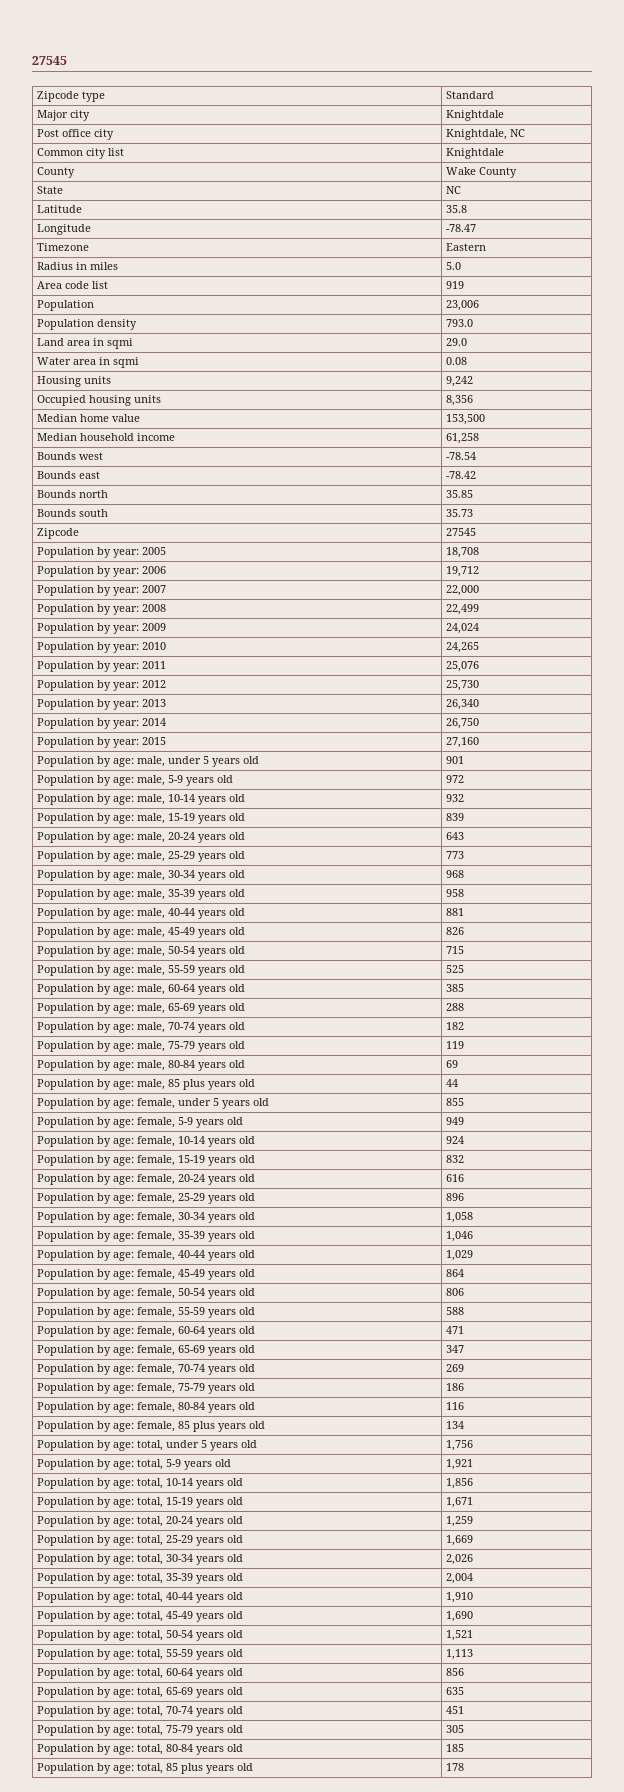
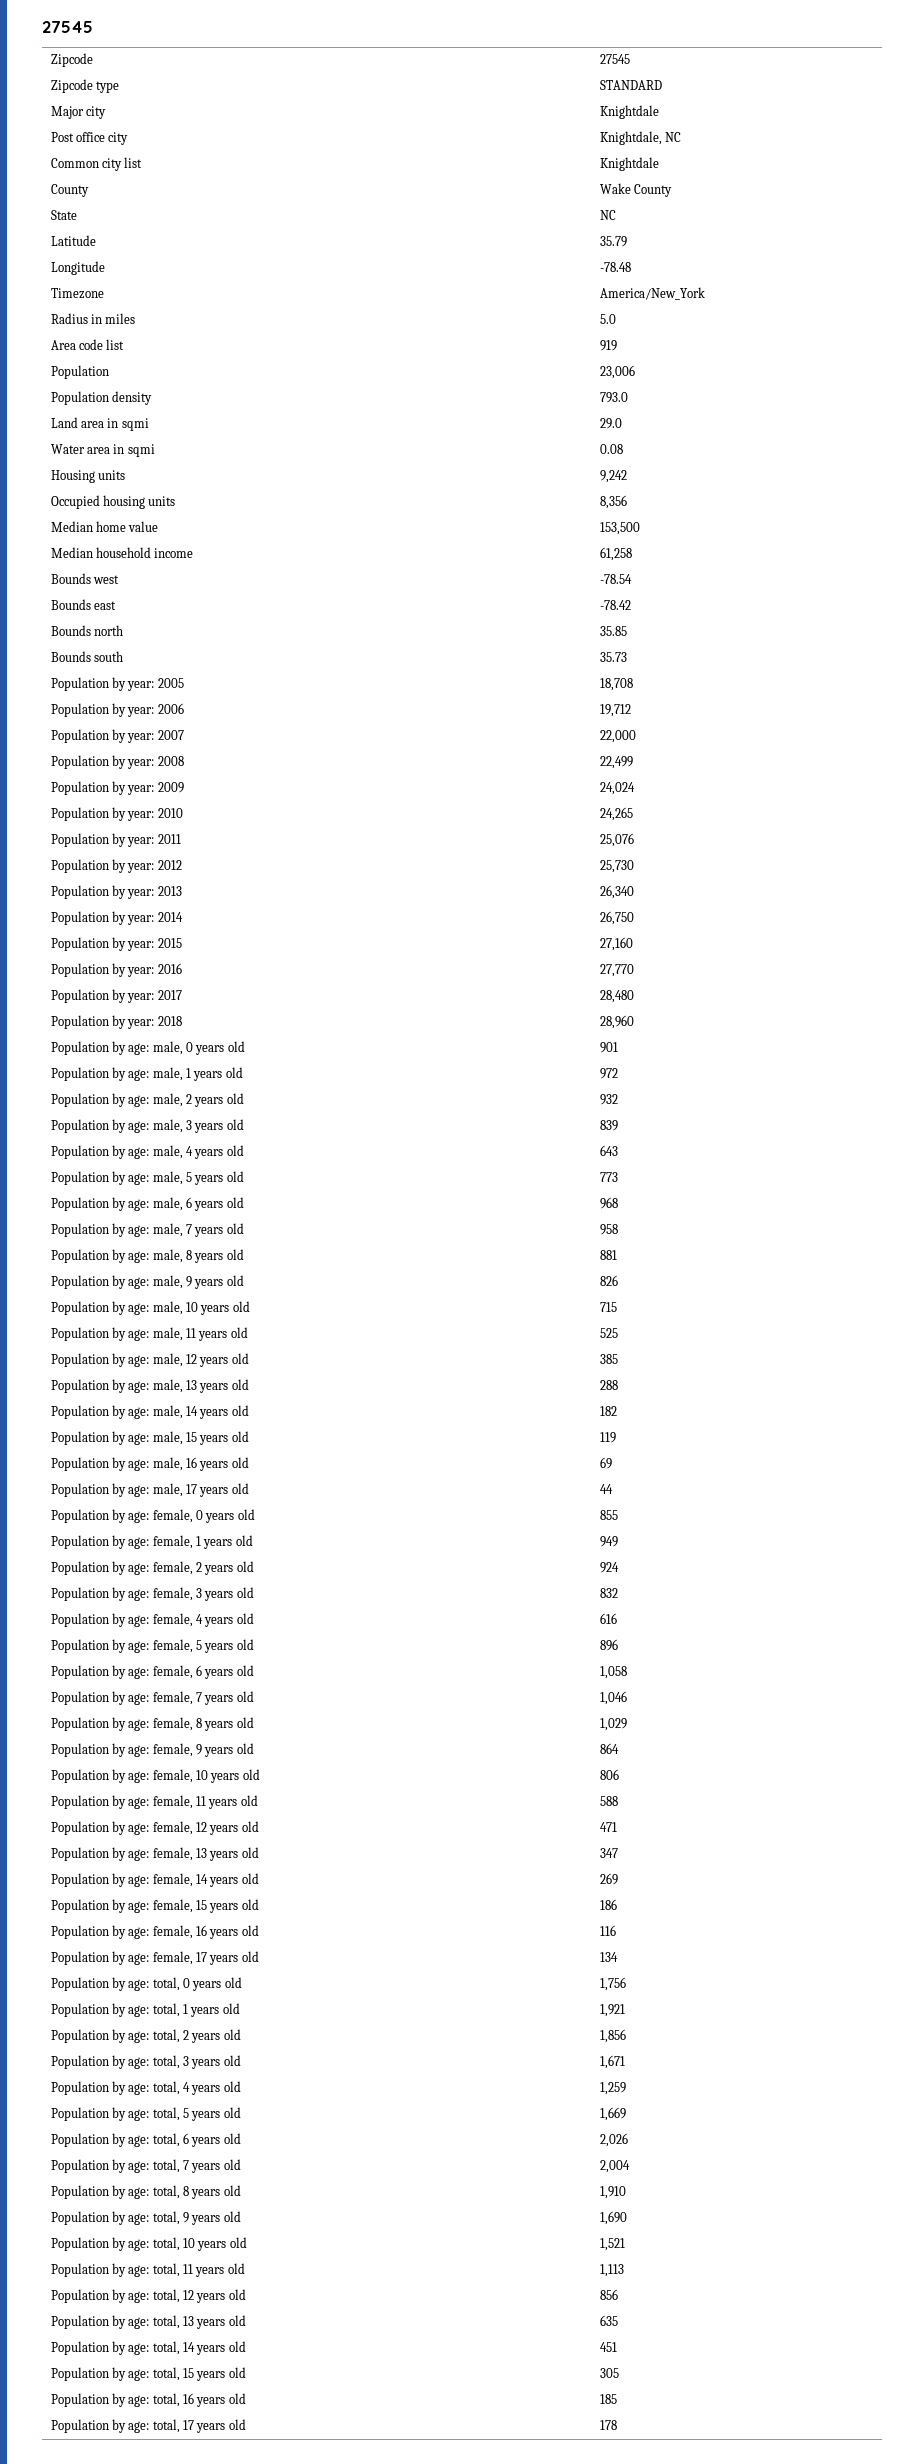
[32,56,67,65] 27545 -> [42,21,93,33] [50,53,93,67] [599,54,630,64] 27545 // Zipcode | 27545
[445,91,494,99] Standard -> [599,80,662,90] STANDARD
[445,205,467,213] 35.8 -> [599,236,627,247] 35.79
[445,224,476,232] -78.47 -> [599,262,631,272] -78.48
[445,243,486,251] Eastern -> [599,287,705,300] America/New_York
[36,528,79,539] [445,528,476,536] // Zipcode | 27545 -> (627, 657) none
[36,756,209,767] // Population by age: male, under 5 -> [50,963,182,977] [599,964,634,977] [50,989,182,1003] [599,990,634,1003] [50,1015,182,1029] [599,1015,634,1029] [50,1041,194,1055] // Population by year: 2016 | 27,770 // Population by year: 2017 | 28,480 // Population by year: 2018 | 28,960 // Population by age: male, 0
[167,775,183,783] 5-9 -> [186,1068,192,1078] 1
[167,794,195,802] 10-14 -> [186,1094,193,1104] 2
[167,813,195,821] 15-19 -> [186,1120,193,1130] 3
[167,832,195,840] 20-24 -> [186,1146,194,1156] 4
[167,851,195,859] 25-29 -> [186,1172,193,1182] 5
[167,870,195,878] 30-34 -> [186,1197,193,1208] 6
[167,889,195,897] 35-39 -> [186,1224,193,1234] 7
[167,908,195,916] 40-44 -> [186,1250,193,1260] 8
[167,927,195,935] 45-49 -> [186,1276,193,1287] 9
[167,946,195,954] 50-54 -> [186,1302,199,1312] 10
[167,965,195,973] 55-59 -> [186,1328,197,1338] 11
[167,984,195,992] 60-64 -> [186,1354,198,1364] 12
[167,1003,195,1011] 65-69 -> [186,1380,198,1390] 13
[167,1022,195,1030] 70-74 -> [186,1406,199,1416] 14
[167,1041,195,1049] 75-79 -> [186,1432,198,1442] 15
[167,1060,195,1068] 80-84 -> [186,1457,198,1468] 16
[167,1079,205,1090] 85 plus -> [186,1484,198,1494] 17
[177,1098,219,1106] under 5 -> [196,1510,204,1520] 0
[177,1117,193,1125] 5-9 -> [196,1536,202,1546] 1
[177,1136,205,1144] 10-14 -> [196,1562,203,1572] 2
[177,1155,205,1163] 15-19 -> [196,1588,203,1598] 3
[177,1174,205,1182] 20-24 -> [196,1614,204,1624] 4
[177,1193,205,1201] 25-29 -> [196,1640,203,1650] 5
[177,1212,205,1220] 30-34 -> [196,1665,203,1676] 6
[177,1231,205,1239] 35-39 -> [196,1692,203,1702] 7
[177,1250,205,1258] 40-44 -> [196,1718,203,1728] 8
[177,1269,205,1277] 45-49 -> [196,1744,203,1755] 9
[177,1288,205,1296] 50-54 -> [196,1770,209,1780] 10
[177,1307,205,1315] 55-59 -> [196,1796,207,1806] 11
[177,1326,205,1334] 60-64 -> [196,1822,208,1832] 12
[177,1345,205,1353] 65-69 -> [196,1848,208,1858] 13
[177,1364,205,1372] 70-74 -> [196,1874,209,1884] 14
[177,1383,205,1391] 75-79 -> [196,1900,208,1910] 15
[177,1402,205,1410] 80-84 -> [196,1925,208,1936] 16
[177,1421,215,1432] 85 plus -> [196,1952,208,1962] 17
[165,1440,207,1448] under 5 -> [183,1978,191,1988] 0
[165,1459,181,1467] 5-9 -> [183,2004,189,2014] 1
[165,1478,193,1486] 10-14 -> [183,2030,190,2040] 2
[165,1497,193,1505] 15-19 -> [183,2056,190,2066] 3
[165,1516,193,1524] 20-24 -> [183,2082,191,2092] 4
[165,1535,193,1543] 25-29 -> [183,2108,190,2118] 5
[165,1554,193,1562] 30-34 -> [183,2133,190,2144] 6
[165,1573,193,1581] 35-39 -> [183,2160,190,2170] 7
[165,1592,193,1600] 40-44 -> [183,2186,190,2196] 8
[165,1611,193,1619] 45-49 -> [183,2212,190,2223] 9
[165,1630,193,1638] 50-54 -> [183,2238,196,2248] 10
[165,1649,193,1657] 55-59 -> [183,2264,194,2274] 11
[165,1668,193,1676] 60-64 -> [183,2290,195,2300] 12
[165,1687,193,1695] 65-69 -> [183,2316,195,2326] 13
[165,1706,193,1714] 70-74 -> [183,2342,196,2352] 14
[165,1725,193,1733] 75-79 -> [183,2368,195,2378] 15
[165,1744,193,1752] 80-84 -> [183,2393,195,2404] 16
[165,1763,203,1774] 85 plus -> [183,2420,195,2430] 17

